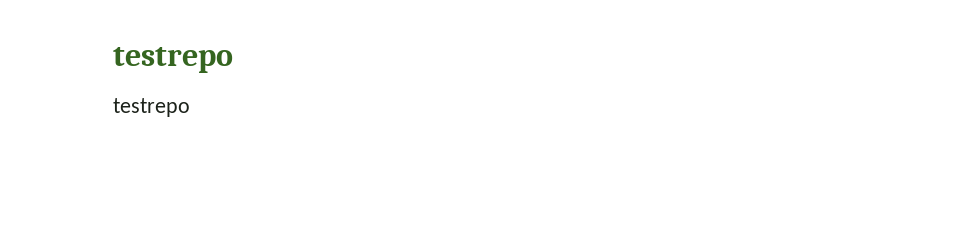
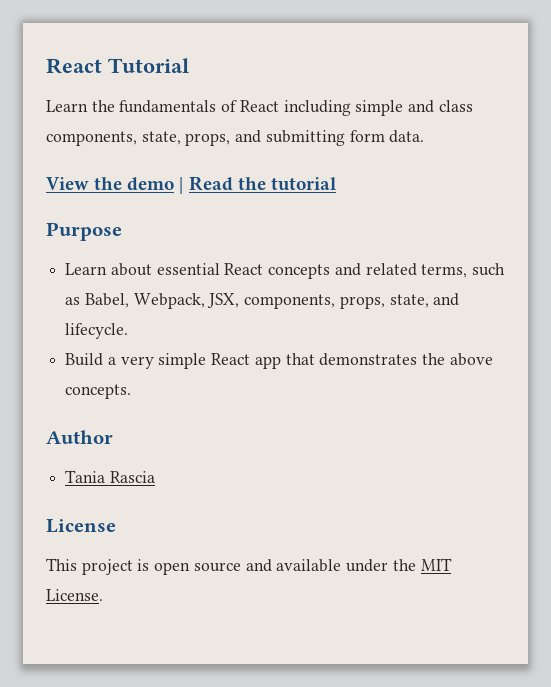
[113,47,233,73] [113,98,190,117] testrepo // testrepo -> [46,58,189,74] [46,100,473,116] [46,130,425,146] [46,176,336,194] [46,222,122,241] [65,263,506,279] [65,293,460,309] [65,323,129,339] [65,353,493,369] [65,384,132,399] [46,430,113,444] [65,470,155,483] [46,519,116,533] [46,558,452,575] [46,589,103,601] React Tutorial // Learn the fundamentals of React including simple and class components, state, props, and submitting form data. // View the demo | Read the tutorial // Purpose // Learn about essential React concepts and related terms, such as Babel, Webpack, JSX, components, props, state, and lifecycle. // Build a very simple React app that demonstrates the above concepts. // Author // Tania Rascia // License // This project is open source and available under the MIT License.

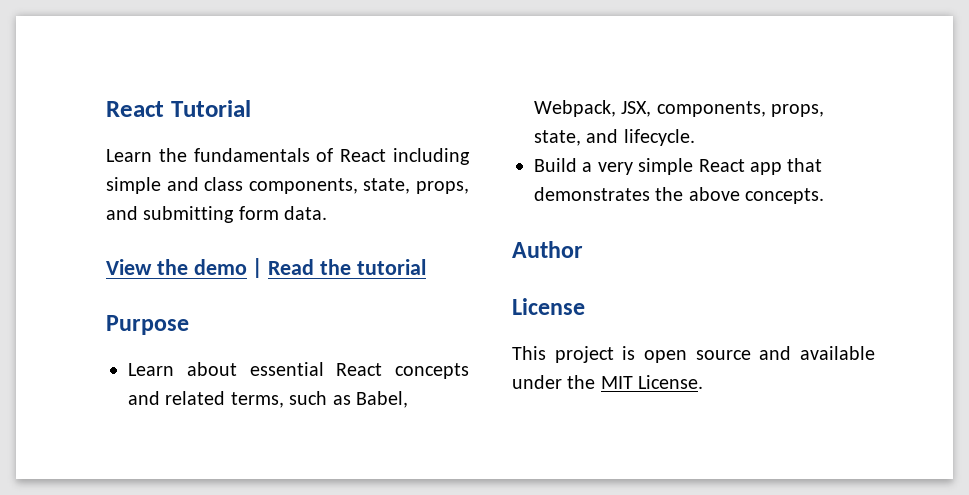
[65,470,155,483] // Tania Rascia -> (583, 249) none

